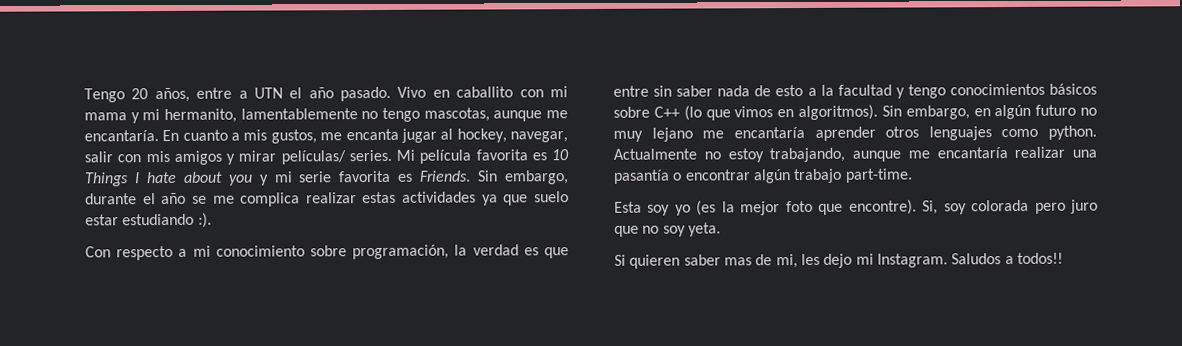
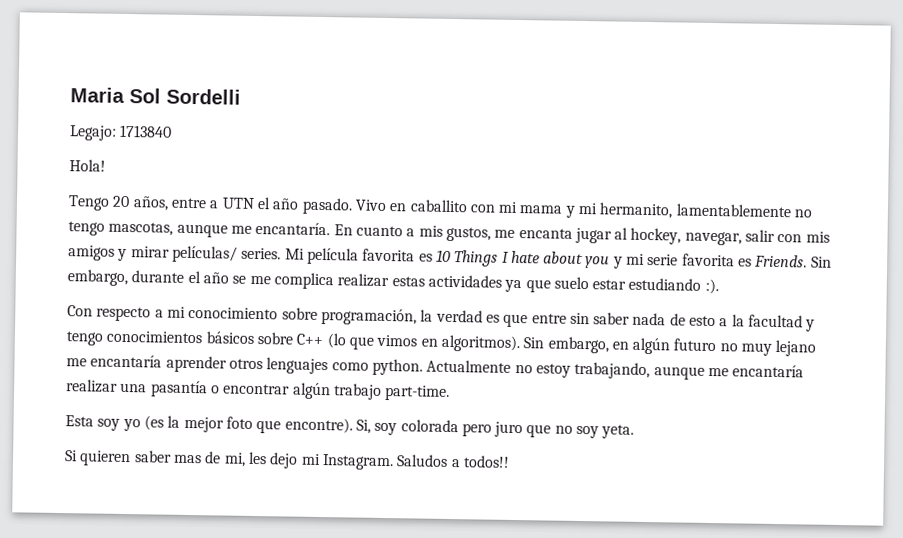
(84, 95) none -> [70,87,241,105] [69,124,173,141] [69,159,106,172] Maria Sol Sordelli // Legajo: 1713840 // Hola! //

